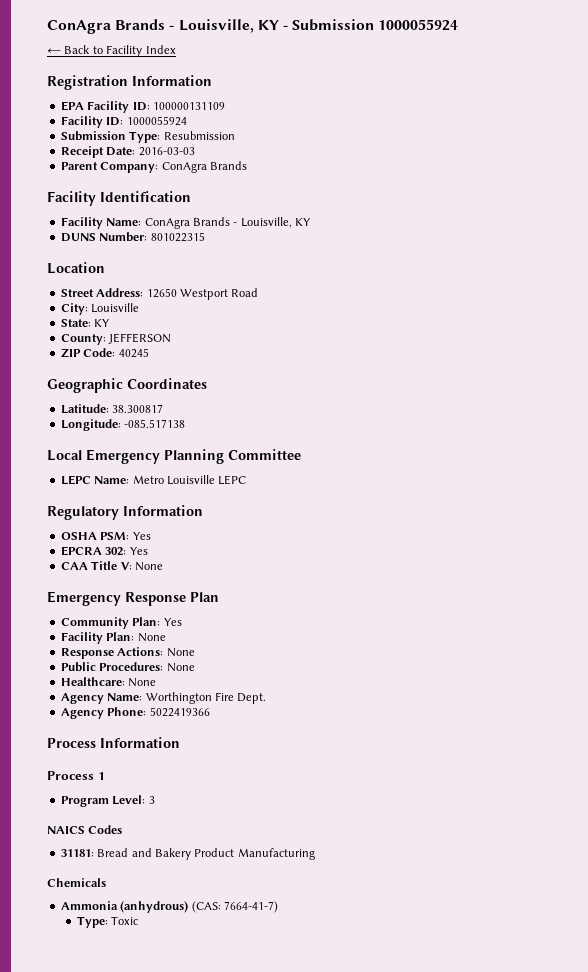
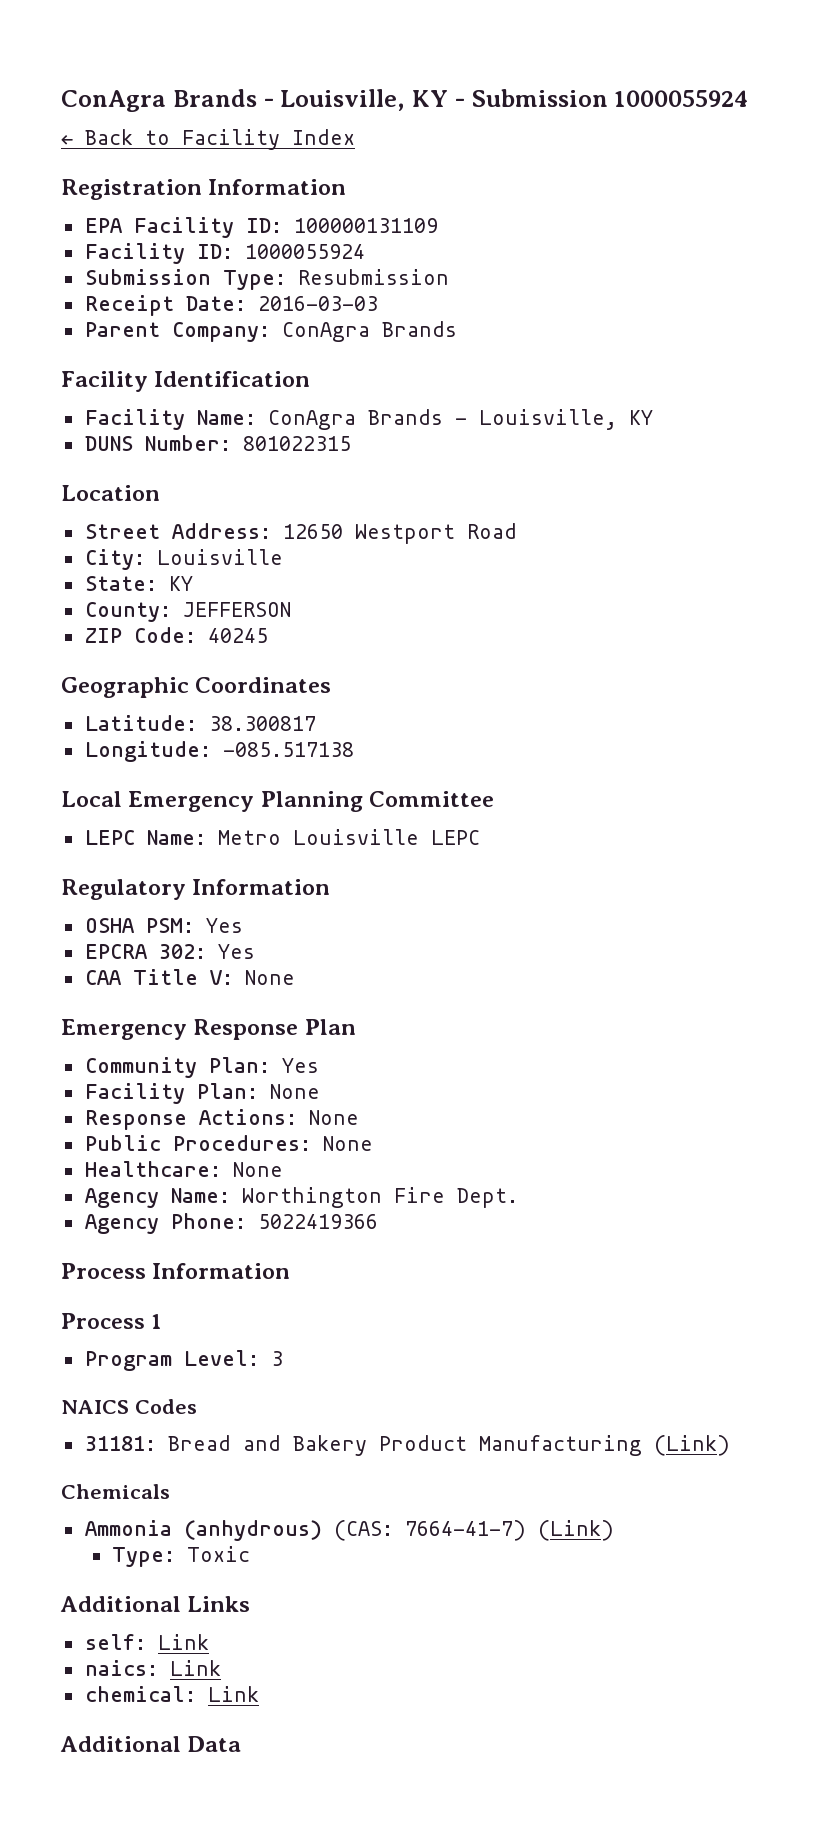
(315, 854) none -> [653,1435,730,1456] (Link)
(278, 907) none -> [537,1520,614,1541] (Link)
(139, 920) none -> [60,1596,251,1612] [84,1634,209,1650] [84,1660,221,1676] [84,1686,259,1702] [60,1736,242,1752] // Additional Links // self: Link // naics: Link // chemical: Link // Additional Data

